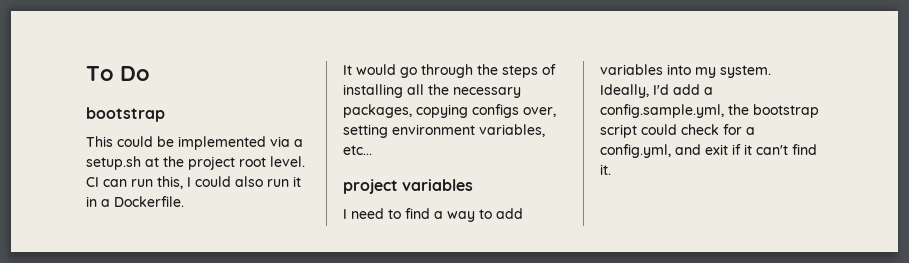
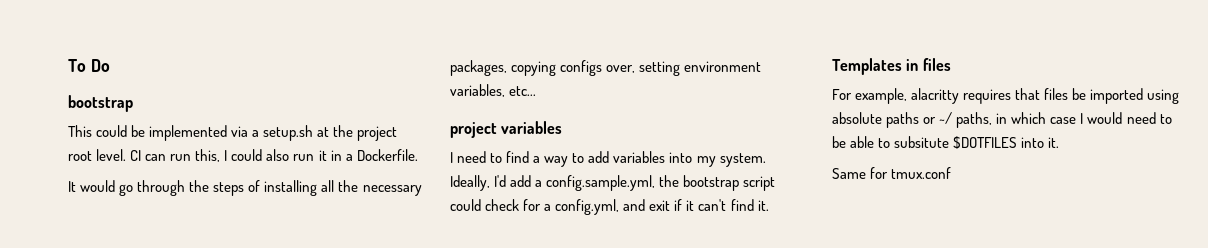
(611, 169) none -> [832,58,951,75] [832,88,1180,104] [832,112,1172,128] [832,136,1060,149] [832,167,952,179] // Templates in files // For example, alacritty requires that files be imported using absolute paths or ~/ paths, in which case I would need to be able to subsitute $DOTFILES into it. // Same for tmux.conf

